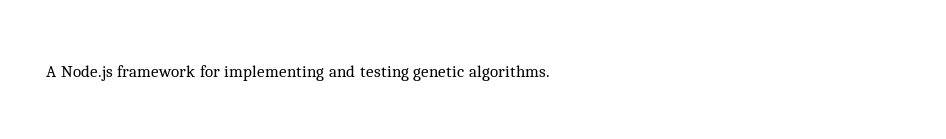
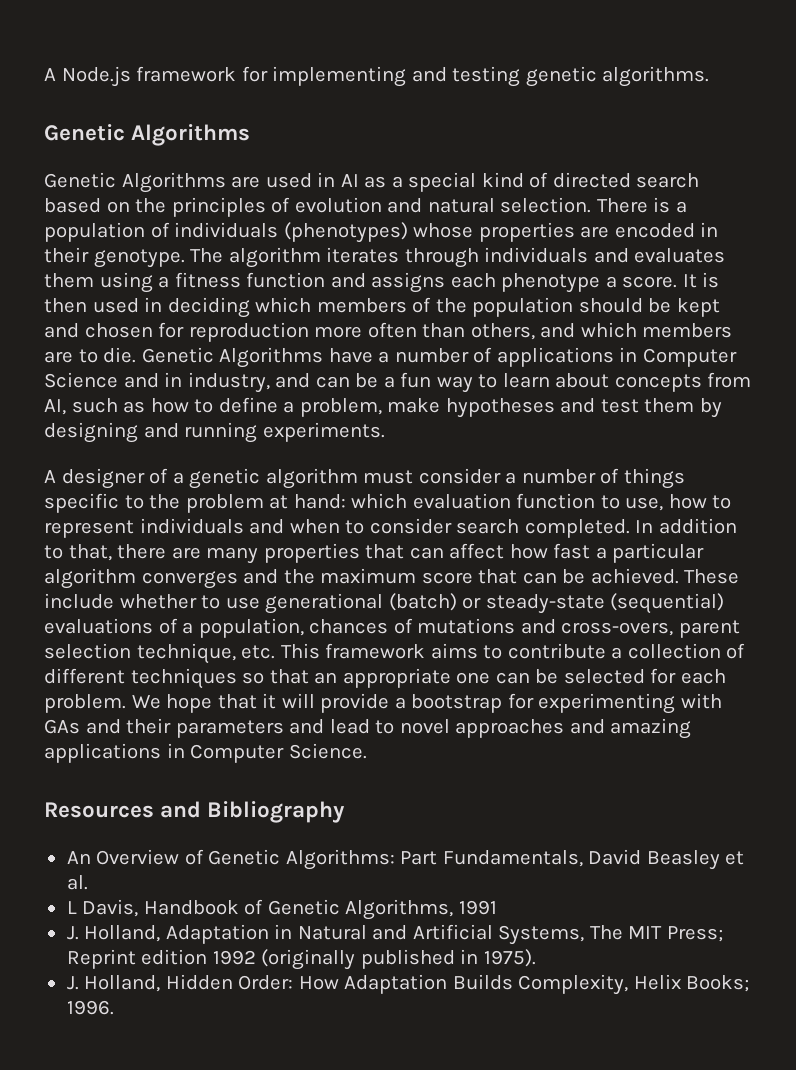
(550, 73) none -> [44,124,251,146] [44,172,700,193] [44,197,687,217] [44,222,719,243] [44,247,726,268] [44,272,720,293] [44,297,720,318] [44,322,733,342] [44,347,737,368] [44,372,752,393] [44,397,722,418] [44,422,385,443] [44,468,685,489] [44,493,732,513] [44,518,737,538] [44,543,705,564] [44,568,740,589] [44,593,725,614] [44,618,740,638] [44,643,746,664] [44,668,726,689] [44,693,722,714] [44,718,692,739] [44,743,367,763] [44,801,346,823] [66,849,745,870] [66,875,88,890] [66,899,497,920] [66,924,723,945] [66,949,536,970] [66,974,750,995] [66,1000,114,1015] // Genetic Algorithms // Genetic Algorithms are used in AI as a special kind of directed search based on the principles of evolution and natural selection. There is a population of individuals (phenotypes) whose properties are encoded in their genotype. The algorithm iterates through individuals and evaluates them using a fitness function and assigns each phenotype a score. It is then used in deciding which members of the population should be kept and chosen for reproduction more often than others, and which members are to die. Genetic Algorithms have a number of applications in Computer Science and in industry, and can be a fun way to learn about concepts from AI, such as how to define a problem, make hypotheses and test them by designing and running experiments. // A designer of a genetic algorithm must consider a number of things specific to the problem at hand: which evaluation function to use, how to represent individuals and when to consider search completed. In addition to that, there are many properties that can affect how fast a particular algorithm converges and the maximum score that can be achieved. These include whether to use generational (batch) or steady-state (sequential) evaluations of a population, chances of mutations and cross-overs, parent selection technique, etc. This framework aims to contribute a collection of different techniques so that an appropriate one can be selected for each problem. We hope that it will provide a bootstrap for experimenting with GAs and their parameters and lead to novel approaches and amazing applications in Computer Science. // Resources and Bibliography // An Overview of Genetic Algorithms: Part Fundamentals, David Beasley et al. // L Davis, Handbook of Genetic Algorithms, 1991 // J. Holland, Adaptation in Natural and Artificial Systems, The MIT Press; Reprint edition 1992 (originally published in 1975). // J. Holland, Hidden Order: How Adaptation Builds Complexity, Helix Books; 1996.

